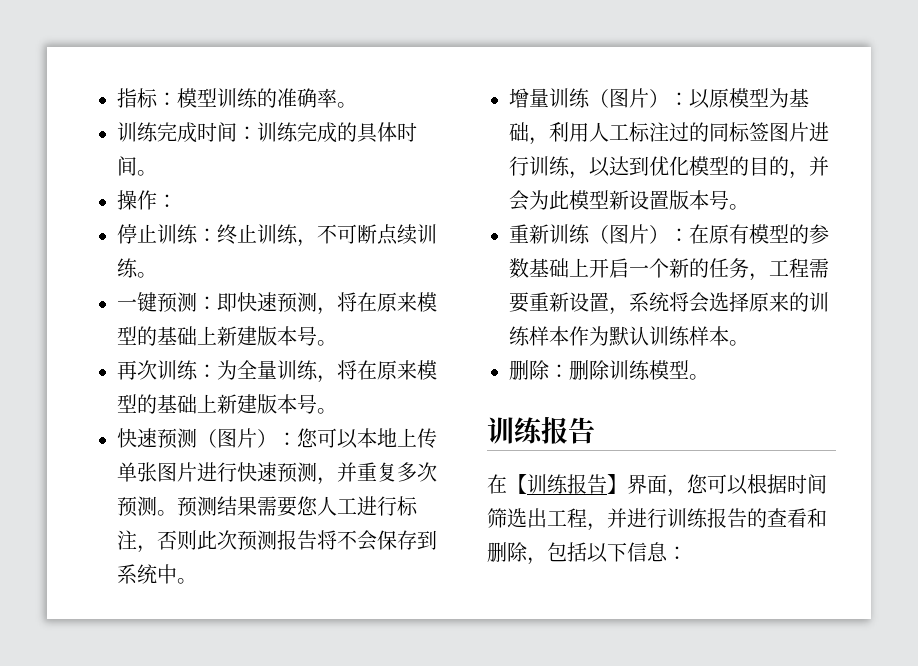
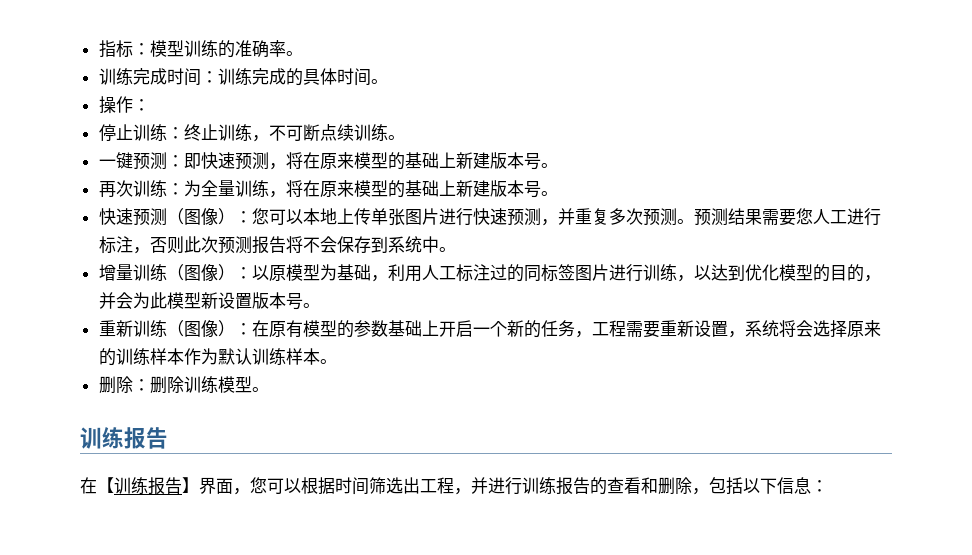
[237,428,257,448] 片 -> [200,208,218,225] 像
[629,88,649,108] 片 -> [200,264,218,281] 像
[629,224,649,244] 片 -> [200,320,218,337] 像

